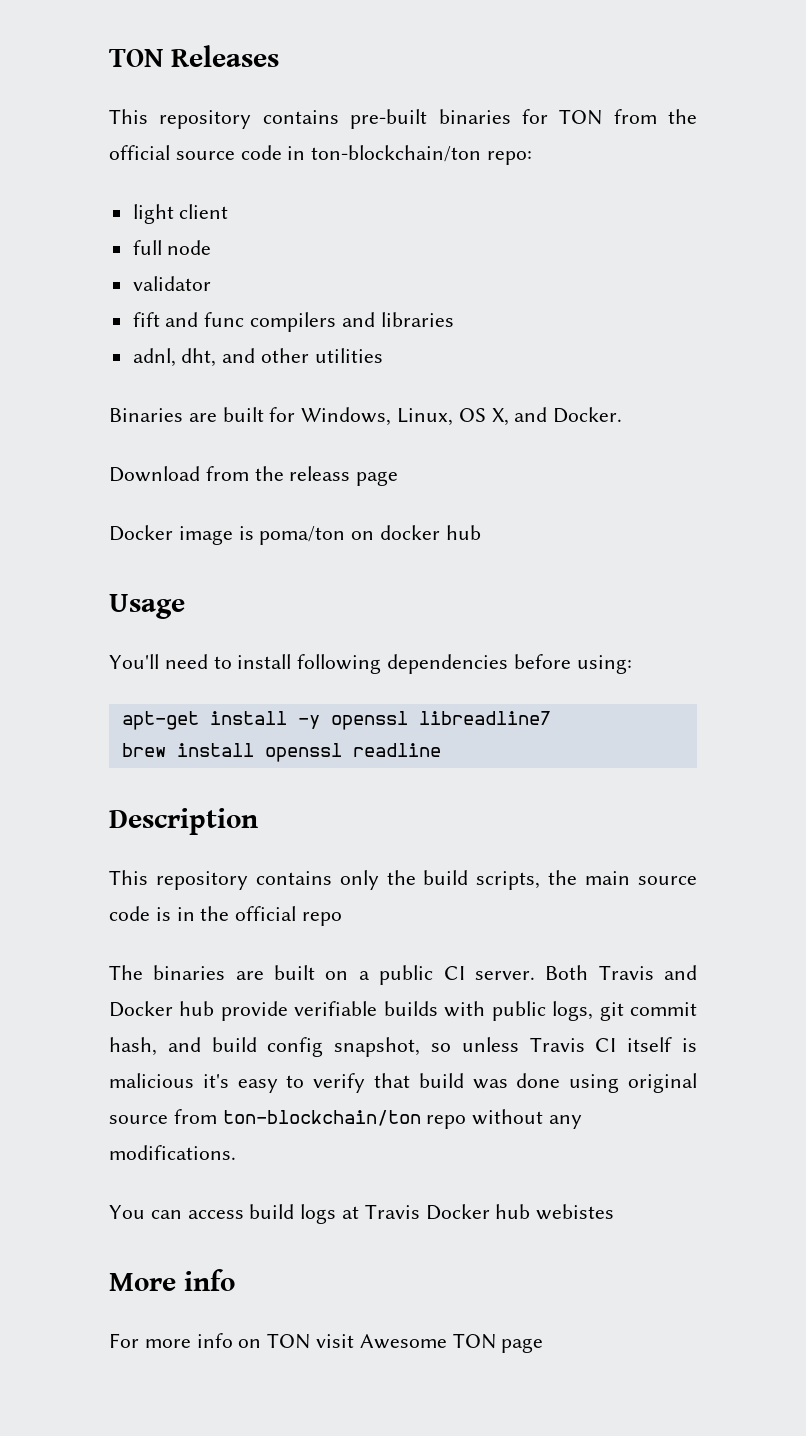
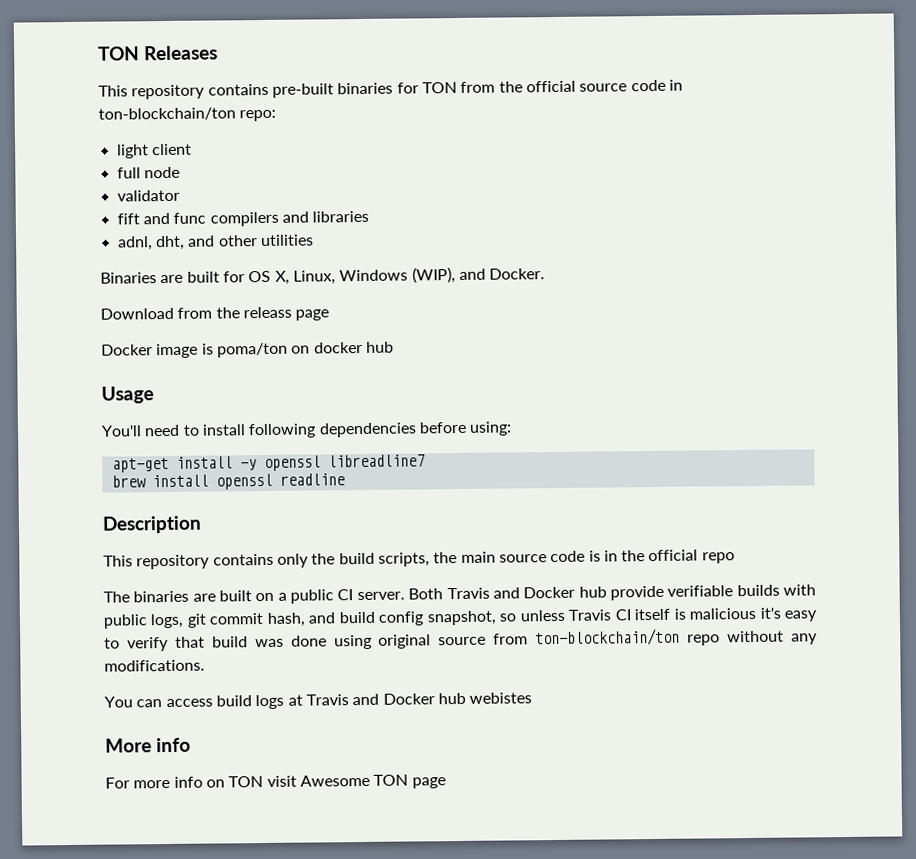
[301,407,509,426] Windows, Linux, OS X, -> [248,267,456,285] OS X, Linux, Windows (WIP),
(420, 1211) none -> [352,693,380,706] and

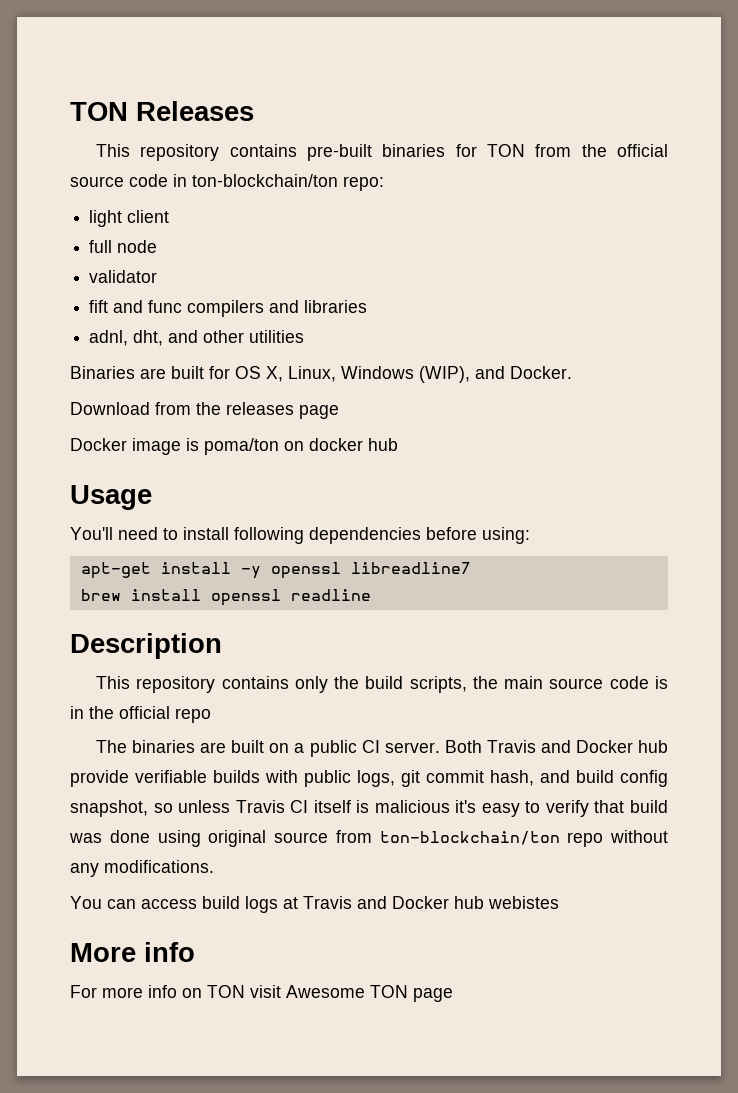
[242,306,292,319] releass -> [226,402,294,415] releases

